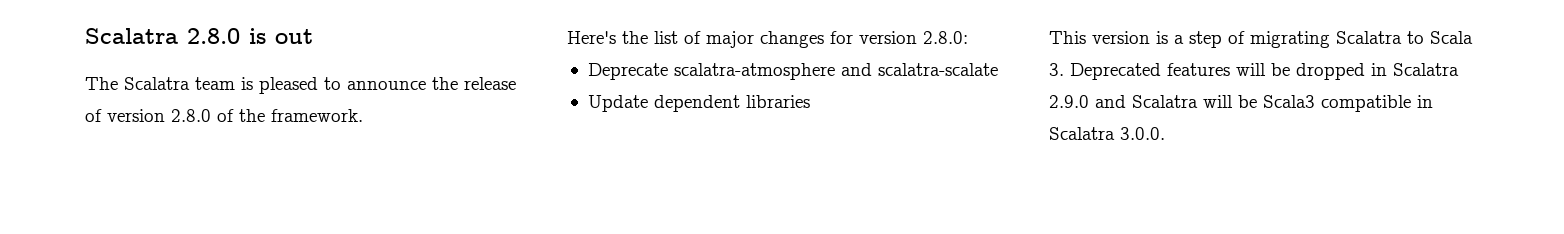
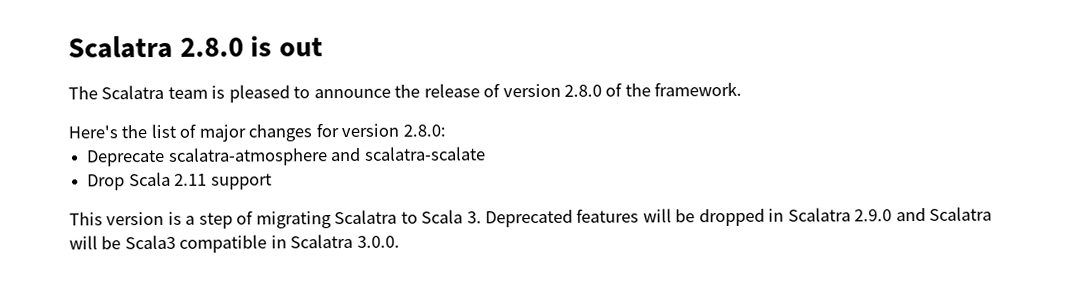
[587,95,810,112] Update dependent libraries -> [87,171,272,191] Drop Scala 2.11 support

